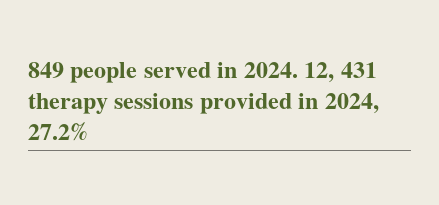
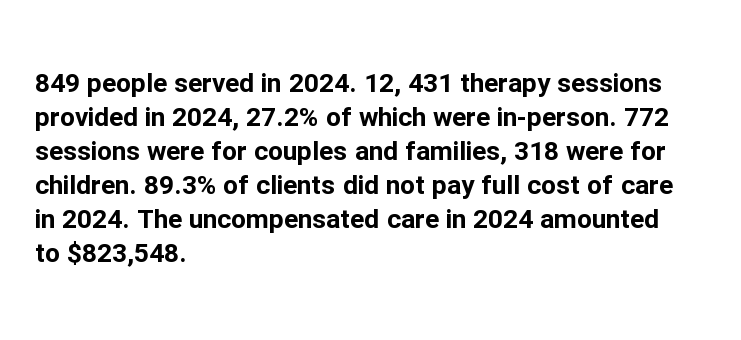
(88, 131) none -> [325,107,670,131] [35,141,667,165] [35,175,673,199] [35,209,660,233] [35,241,188,267] of which were in-person. 772 sessions were for couples and families, 318 were for children. 89.3% of clients did not pay full cost of care in 2024. The uncompensated care in 2024 amounted to $823,548.

